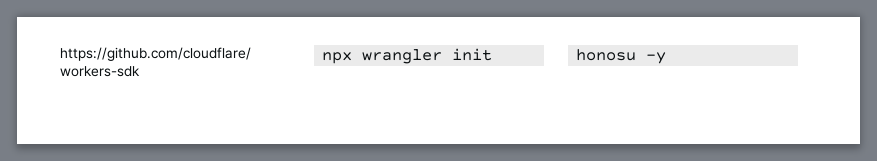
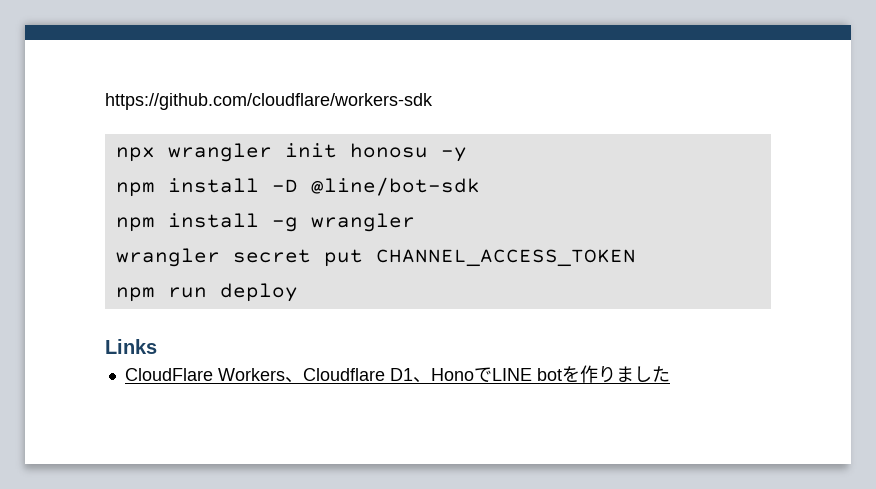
(667, 58) none -> [115,177,480,197] [115,213,415,232] [115,248,636,267] [115,283,298,302] [105,339,157,354] [124,365,670,383] // npm install -D @line/bot-sdk // npm install -g wrangler // wrangler secret put CHANNEL_ACCESS_TOKEN // npm run deploy // Links // CloudFlare Workers、Cloudflare D1、HonoでLINE botを作りました

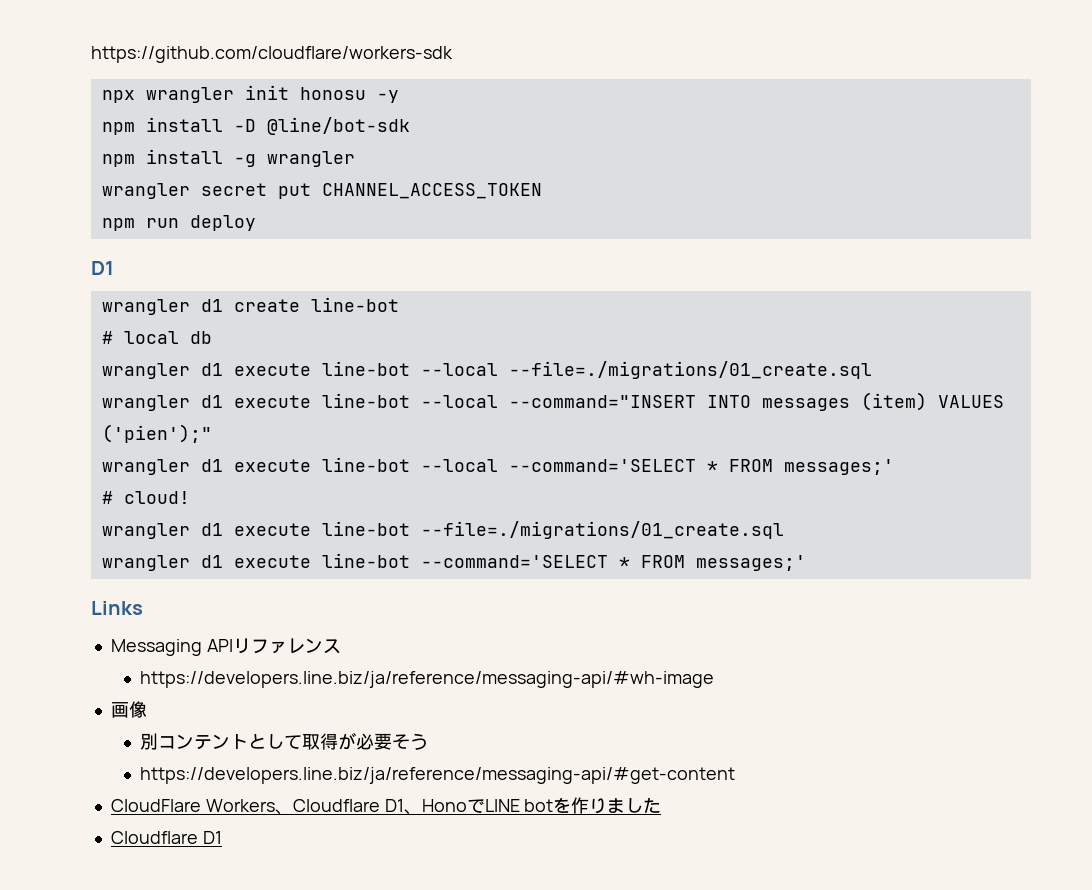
[105,339,157,354] Links -> [91,261,114,275] [101,297,399,315] [101,331,212,344] [101,361,872,379] [101,392,1004,411] [101,424,212,443] [101,457,894,475] [101,491,190,504] [101,521,784,539] [101,553,806,571] [91,601,143,615] [110,638,341,656] [140,671,715,688] [110,701,147,718] [140,732,429,750] [140,767,736,784] D1 // wrangler d1 create line-bot // # local db // wrangler d1 execute line-bot --local --file=./migrations/01_create.sql // wrangler d1 execute line-bot --local --command="INSERT INTO messages (item) VALUES ('pien');" // wrangler d1 execute line-bot --local --command='SELECT * FROM messages;' // # cloud! // wrangler d1 execute line-bot --file=./migrations/01_create.sql // wrangler d1 execute line-bot --command='SELECT * FROM messages;' // Links // Messaging APIリファレンス // https://developers.line.biz/ja/reference/messaging-api/#wh-image // 画像 // 別コンテントとして取得が必要そう // https://developers.line.biz/ja/reference/messaging-api/#get-content
(670, 374) none -> [110,831,222,844] // Cloudflare D1

